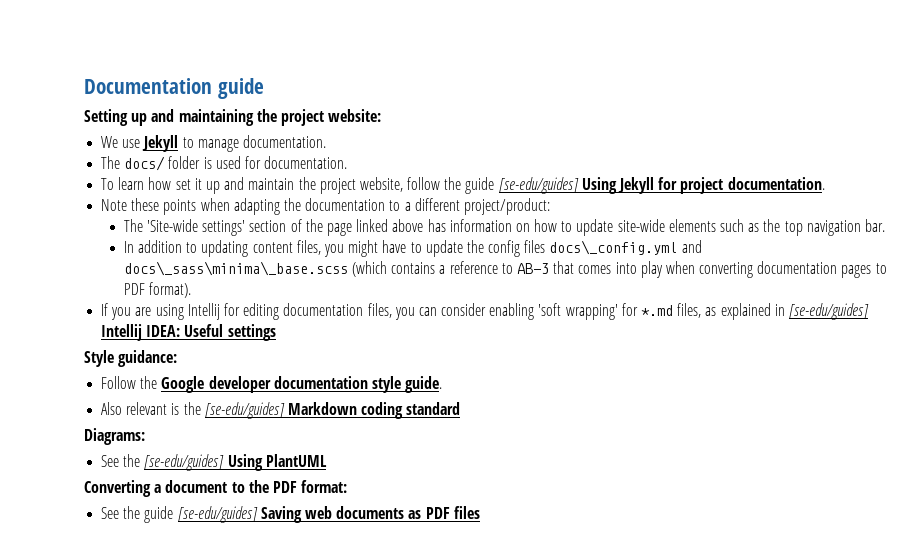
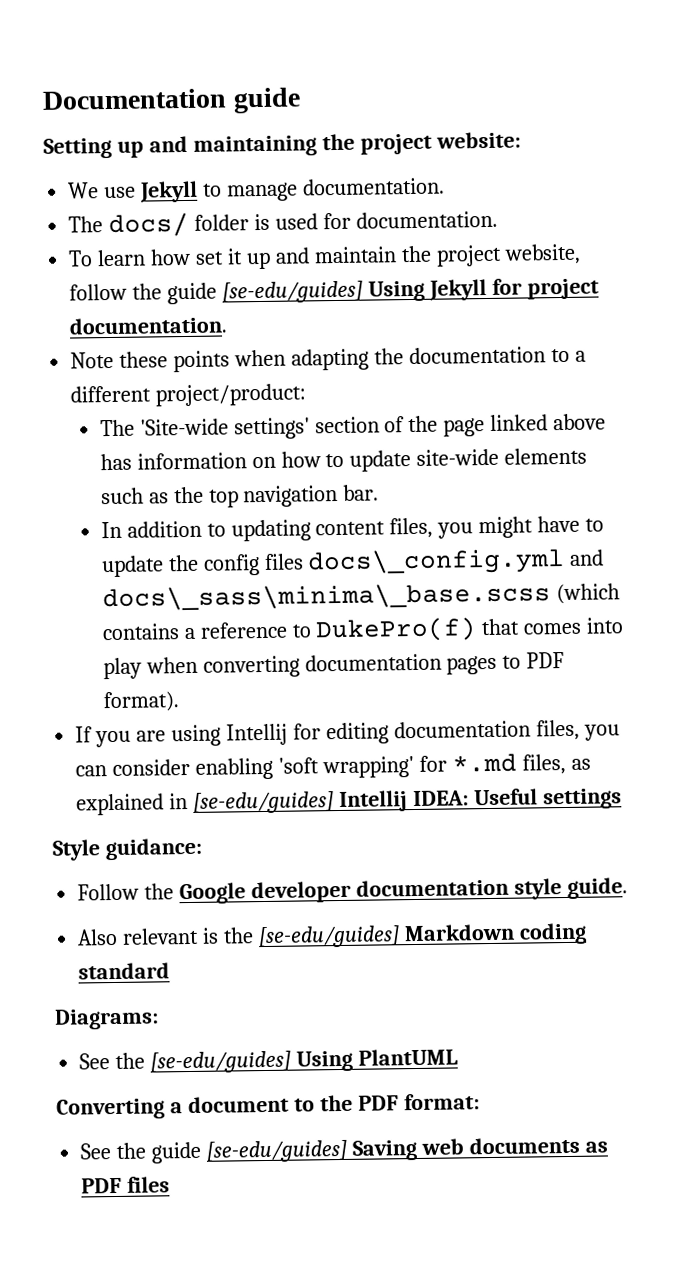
[516,263,549,274] AB-3 -> [315,617,478,643] DukePro(f)

